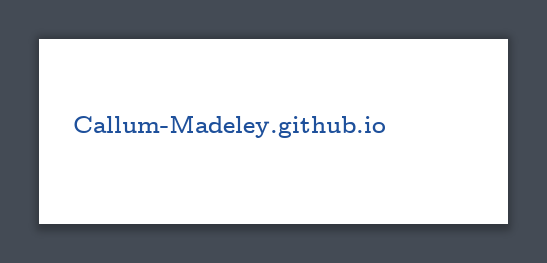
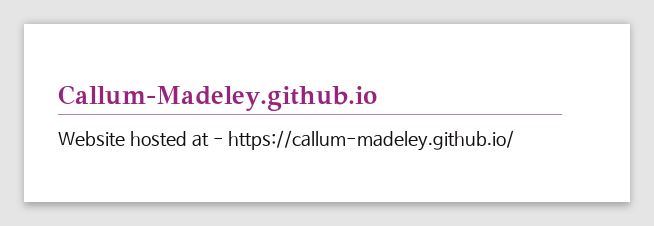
(386, 126) none -> [58,130,515,151] // Website hosted at - https://callum-madeley.github.io/

